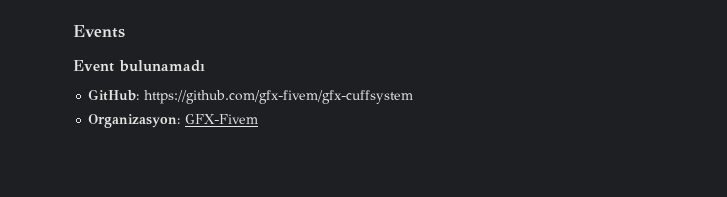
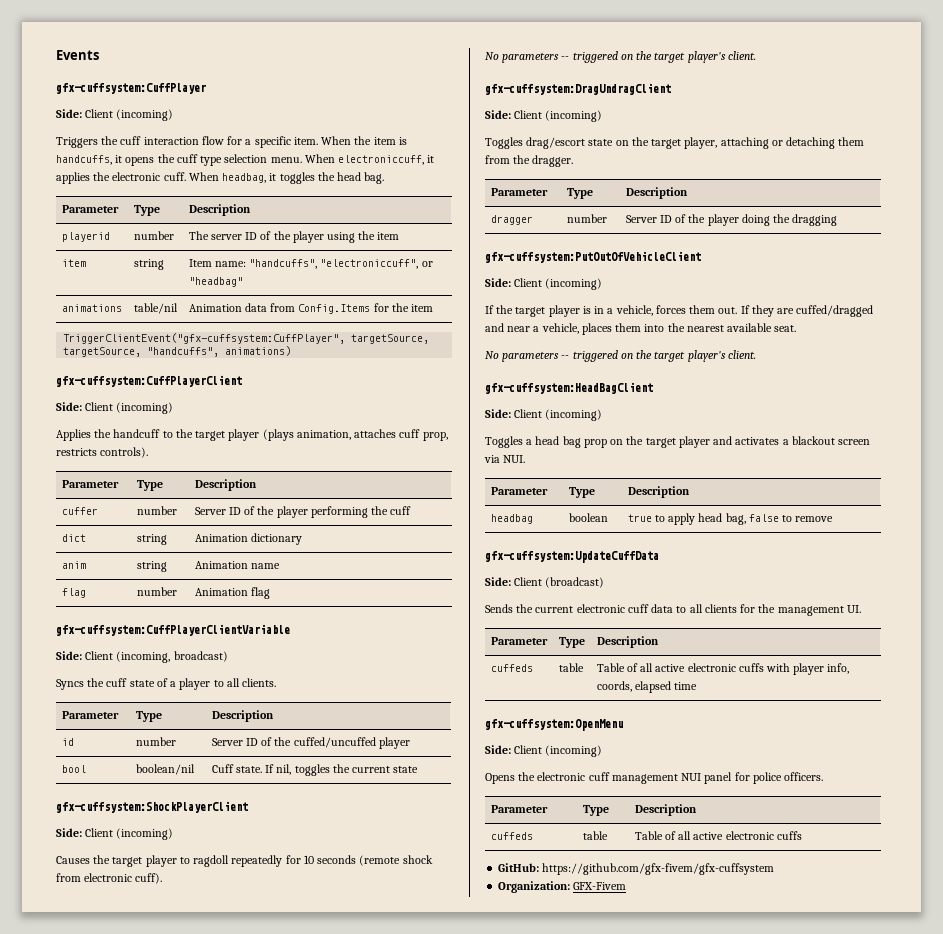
[73,60,205,72] Event bulunamadı -> [56,83,206,94] [56,109,174,121] [56,136,407,148] [56,154,435,166] [56,172,385,184] [61,205,119,213] [133,205,160,216] [188,204,251,216] [61,232,110,242] [133,231,174,240] [188,231,400,243] [61,259,86,267] [133,259,164,270] [188,259,433,269] [188,277,243,287] [61,304,122,312] [133,303,178,314] [188,303,433,314] [63,333,430,344] [63,346,292,357] [56,375,242,387] [56,402,174,414] [56,429,448,441] [56,447,149,458] [61,480,119,488] [136,480,163,491] [194,479,257,491] [61,507,98,515] [136,506,177,515] [194,506,412,518] [61,534,86,542] [136,534,167,545] [194,533,302,545] [61,561,86,569] [136,561,167,572] [194,561,280,569] [61,588,86,598] [136,587,177,596] [194,587,270,599] [56,624,290,636] [56,651,228,663] [56,678,277,690] [61,711,119,719] [135,711,162,722] [211,710,274,722] [61,738,74,746] [135,737,176,746] [211,737,410,749] [61,765,86,773] [135,764,195,775] [211,764,419,776] [56,801,248,813] [56,828,174,840] [56,855,433,867] [56,873,163,884] [485,51,756,63] [485,83,671,95] [485,110,603,122] [485,137,865,149] [485,155,574,167] [490,188,548,196] [566,188,593,199] [625,187,688,199] [490,215,533,225] [566,214,607,223] [625,214,838,226] [485,251,701,263] [485,278,603,290] [485,305,874,317] [485,323,797,335] [485,350,756,362] [485,382,653,394] [485,409,603,421] [485,436,871,448] [484,455,526,463] [490,487,548,495] [568,487,595,498] [627,486,690,498] [490,514,533,524] [568,513,608,522] [627,513,834,525] [485,551,659,563] [485,577,605,588] [485,604,861,616] [490,637,548,645] [558,637,585,648] [596,636,659,648] [490,664,533,672] [558,663,584,672] [596,663,850,675] [596,681,698,693] [485,719,623,731] [485,745,603,757] [485,772,824,784] [490,805,548,813] [582,805,609,816] [634,804,697,816] [490,832,533,840] [582,831,608,840] [634,831,802,840] gfx-cuffsystem:CuffPlayer // Side: Client (incoming) // Triggers the cuff interaction flow for a specific item. When the item is handcuffs, it opens the cuff type selection menu. When electroniccuff, it applies the electronic cuff. When headbag, it toggles the head bag. // Parameter | Type | Description // playerid | number | The server ID of the player using the item // item | string | Item name: "handcuffs", "electroniccuff", or "headbag" // animations | table/nil | Animation data from Config.Items for the item // TriggerClientEvent("gfx-cuffsystem:CuffPlayer", targetSource, targetSource, "handcuffs", animations) // gfx-cuffsystem:CuffPlayerClient // Side: Client (incoming) // Applies the handcuff to the target player (plays animation, attaches cuff prop, restricts controls). // Parameter | Type | Description // cuffer | number | Server ID of the player performing the cuff // dict | string | Animation dictionary // anim | string | Animation name // flag | number | Animation flag // gfx-cuffsystem:CuffPlayerClientVariable // Side: Client (incoming, broadcast) // Syncs the cuff state of a player to all clients. // Parameter | Type | Description // id | number | Server ID of the cuffed/uncuffed player // bool | boolean/nil | Cuff state. If nil, toggles the current state // gfx-cuffsystem:ShockPlayerClient // Side: Client (incoming) // Causes the target player to ragdoll repeatedly for 10 seconds (remote shock from electronic cuff). // No parameters -- triggered on the target player's client. // gfx-cuffsystem:DragUndragClient // Side: Client (incoming) // Toggles drag/escort state on the target player, attaching or detaching them from the dragger. // Parameter | Type | Description // dragger | number | Server ID of the player doing the dragging // gfx-cuffsystem:PutOutOfVehicleClient // Side: Client (incoming) // If the target player is in a vehicle, forces them out. If they are cuffed/dragged and near a vehicle, places them into the nearest available seat. // No parameters -- triggered on the target player's client. // gfx-cuffsystem:HeadBagClient // Side: Client (incoming) // Toggles a head bag prop on the target player and activates a blackout screen via NUI. // Parameter | Type | Description // headbag | boolean | true to apply head bag, false to remove // gfx-cuffsystem:UpdateCuffData // Side: Client (broadcast) // Sends the current electronic cuff data to all clients for the management UI. // Parameter | Type | Description // cuffeds | table | Table of all active electronic cuffs with player info, coords, elapsed time // gfx-cuffsystem:OpenMenu // Side: Client (incoming) // Opens the electronic cuff management NUI panel for police officers. // Parameter | Type | Description // cuffeds | table | Table of all active electronic cuffs
[88,114,181,128] Organizasyon: -> [498,881,571,893] Organization:

